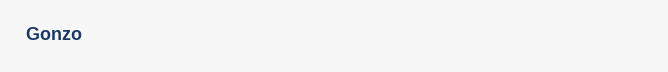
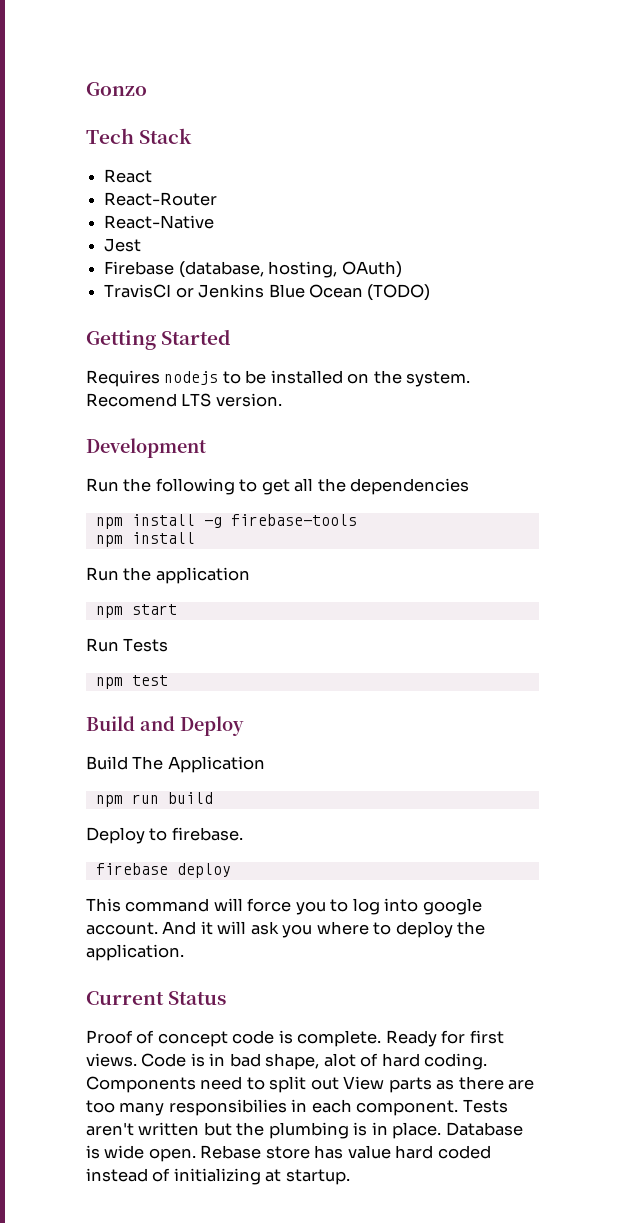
(82, 33) none -> [86,128,193,144] [104,169,153,183] [104,192,218,206] [104,215,215,229] [104,238,142,252] [104,261,402,278] [104,284,431,301] [86,329,232,350] [86,370,471,387] [86,393,282,407] [86,438,206,458] [86,478,470,495] [95,514,357,529] [95,532,195,547] [86,567,250,584] [95,604,177,618] [86,638,169,652] [95,675,168,689] [86,716,244,736] [86,756,265,773] [95,792,213,807] [86,827,243,844] [95,863,231,878] [86,898,482,915] [86,921,486,938] [86,944,184,961] [86,991,227,1005] [86,1030,504,1047] [86,1053,488,1070] [86,1076,535,1093] [86,1099,508,1116] [86,1122,523,1139] [86,1145,491,1162] [86,1168,350,1185] // Tech Stack // React // React-Router // React-Native // Jest // Firebase (database, hosting, OAuth) // TravisCI or Jenkins Blue Ocean (TODO) // Getting Started // Requires nodejs to be installed on the system. Recomend LTS version. // Development // Run the following to get all the dependencies // npm install -g firebase-tools // npm install // Run the application // npm start // Run Tests // npm test // Build and Deploy // Build The Application // npm run build // Deploy to firebase. // firebase deploy // This command will force you to log into google account. And it will ask you where to deploy the application. // Current Status // Proof of concept code is complete. Ready for first views. Code is in bad shape, alot of hard coding. Components need to split out View parts as there are too many responsibilies in each component. Tests aren't written but the plumbing is in place. Database is wide open. Rebase store has value hard coded instead of initializing at startup.

